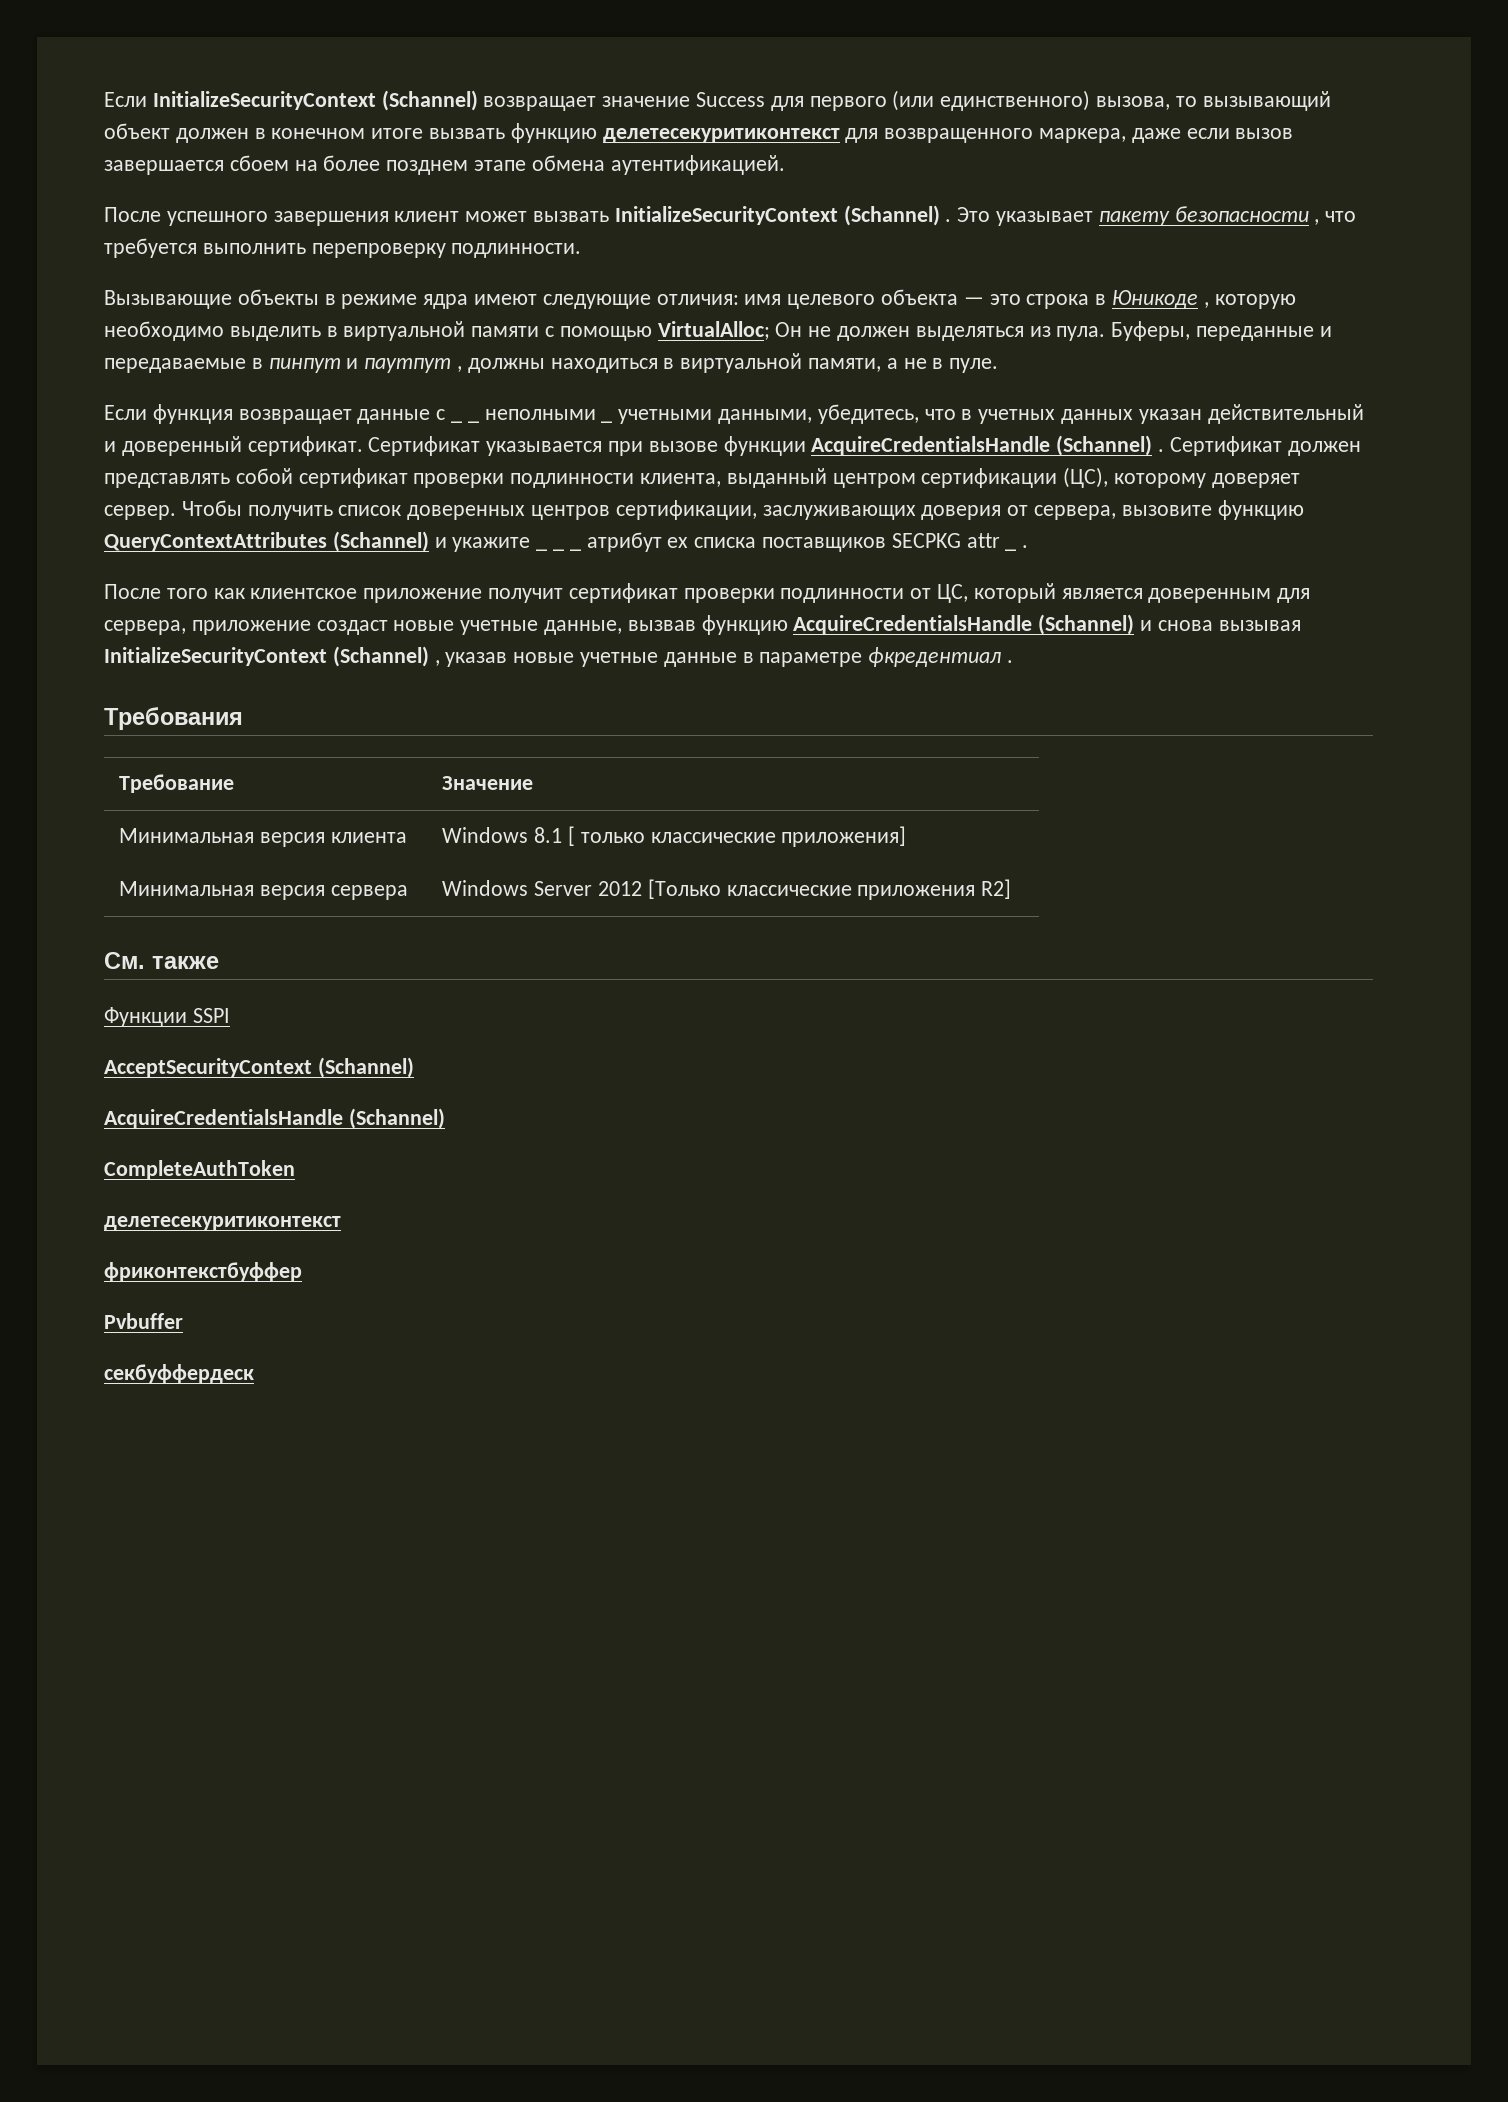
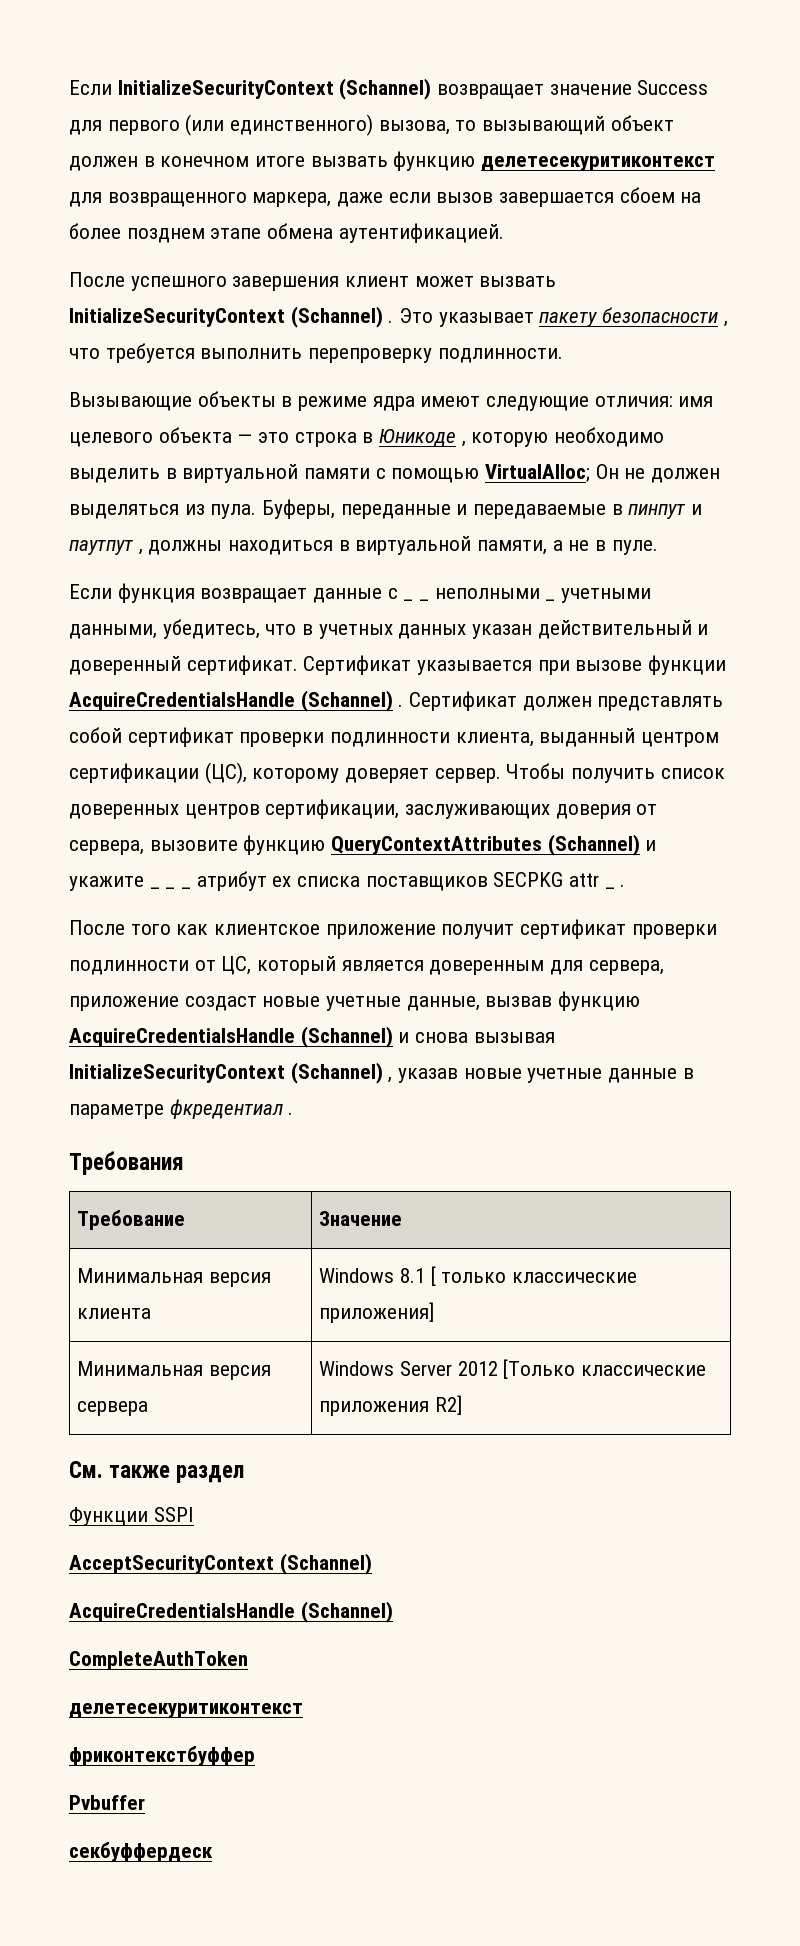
(219, 962) none -> [176,1465,245,1483] раздел

